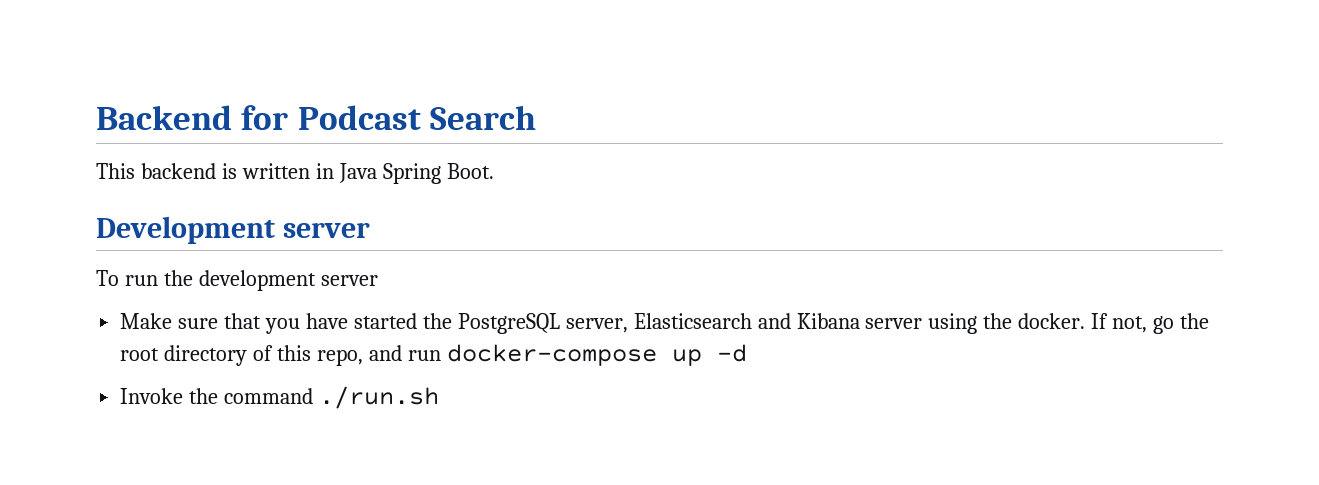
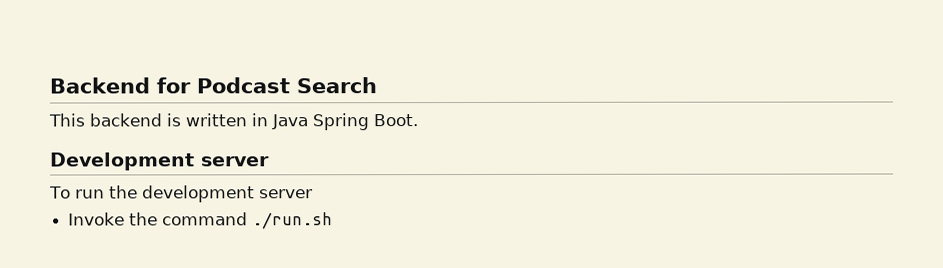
[120,313,1210,334] [120,344,747,366] // Make sure that you have started the PostgreSQL server, Elasticsearch and Kibana server using the docker. If not, go the root directory of this repo, and run docker-compose up -d -> (313, 194) none

